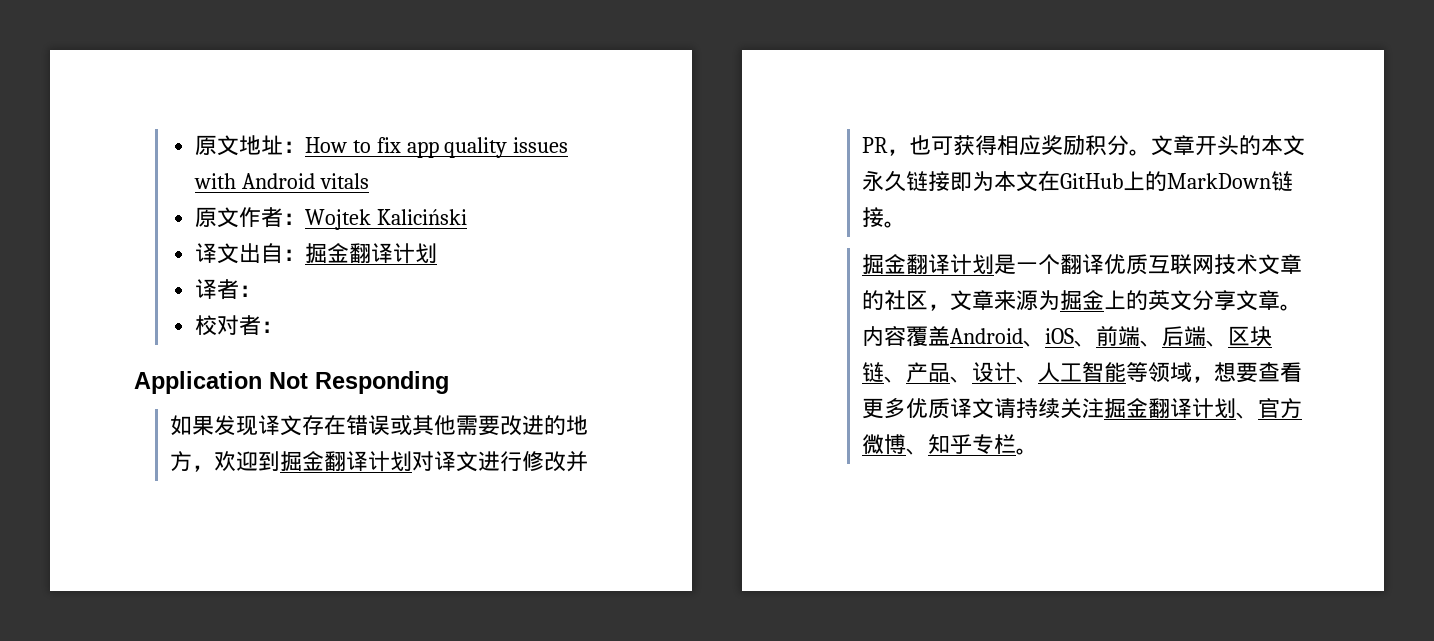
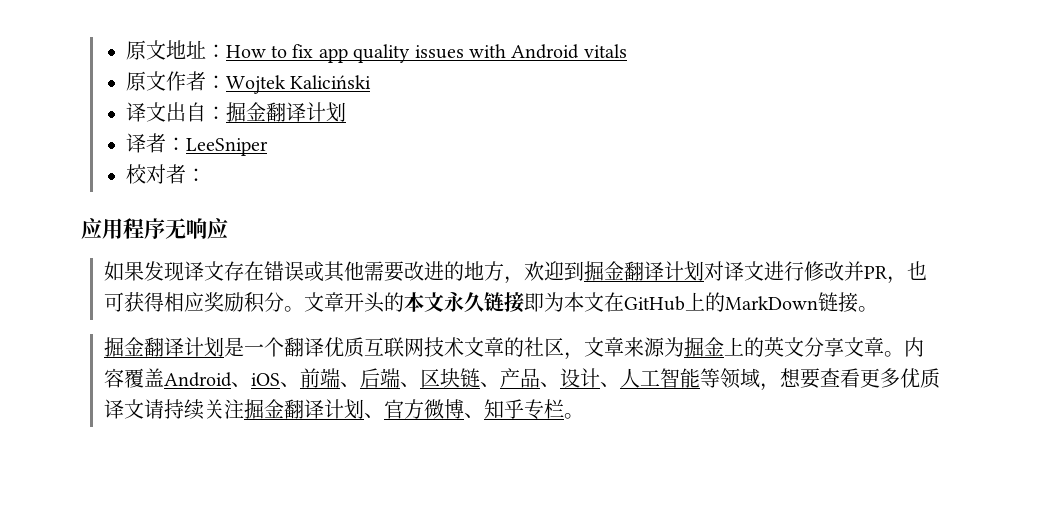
(261, 291) none -> [185,138,268,156] LeeSniper
[134,371,449,394] Application Not Responding -> [81,218,228,239] 应用程序无响应

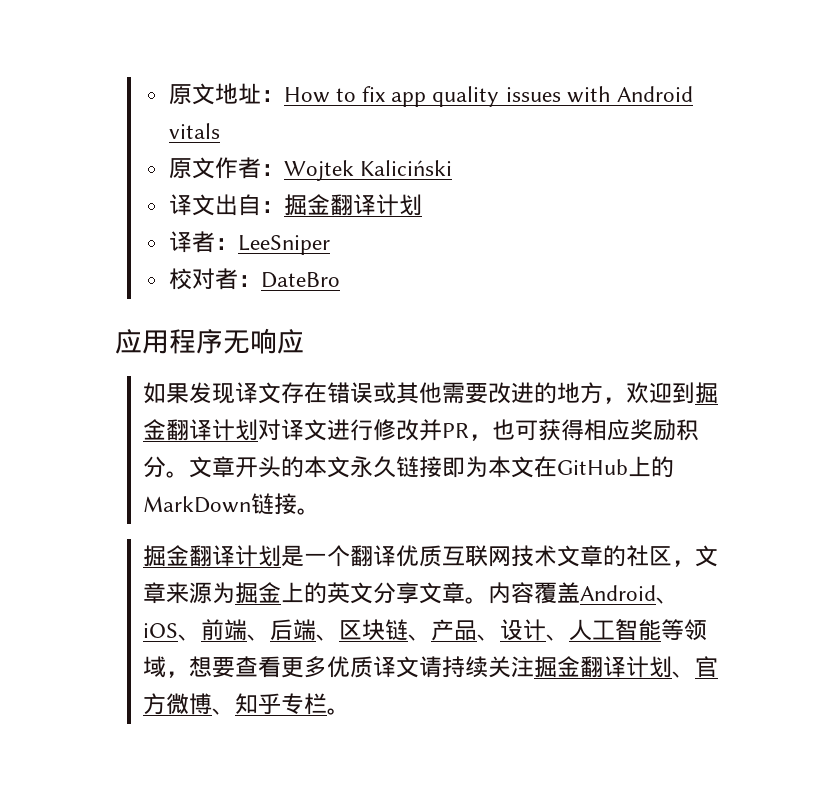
(206, 175) none -> [260,272,340,288] DateBro

